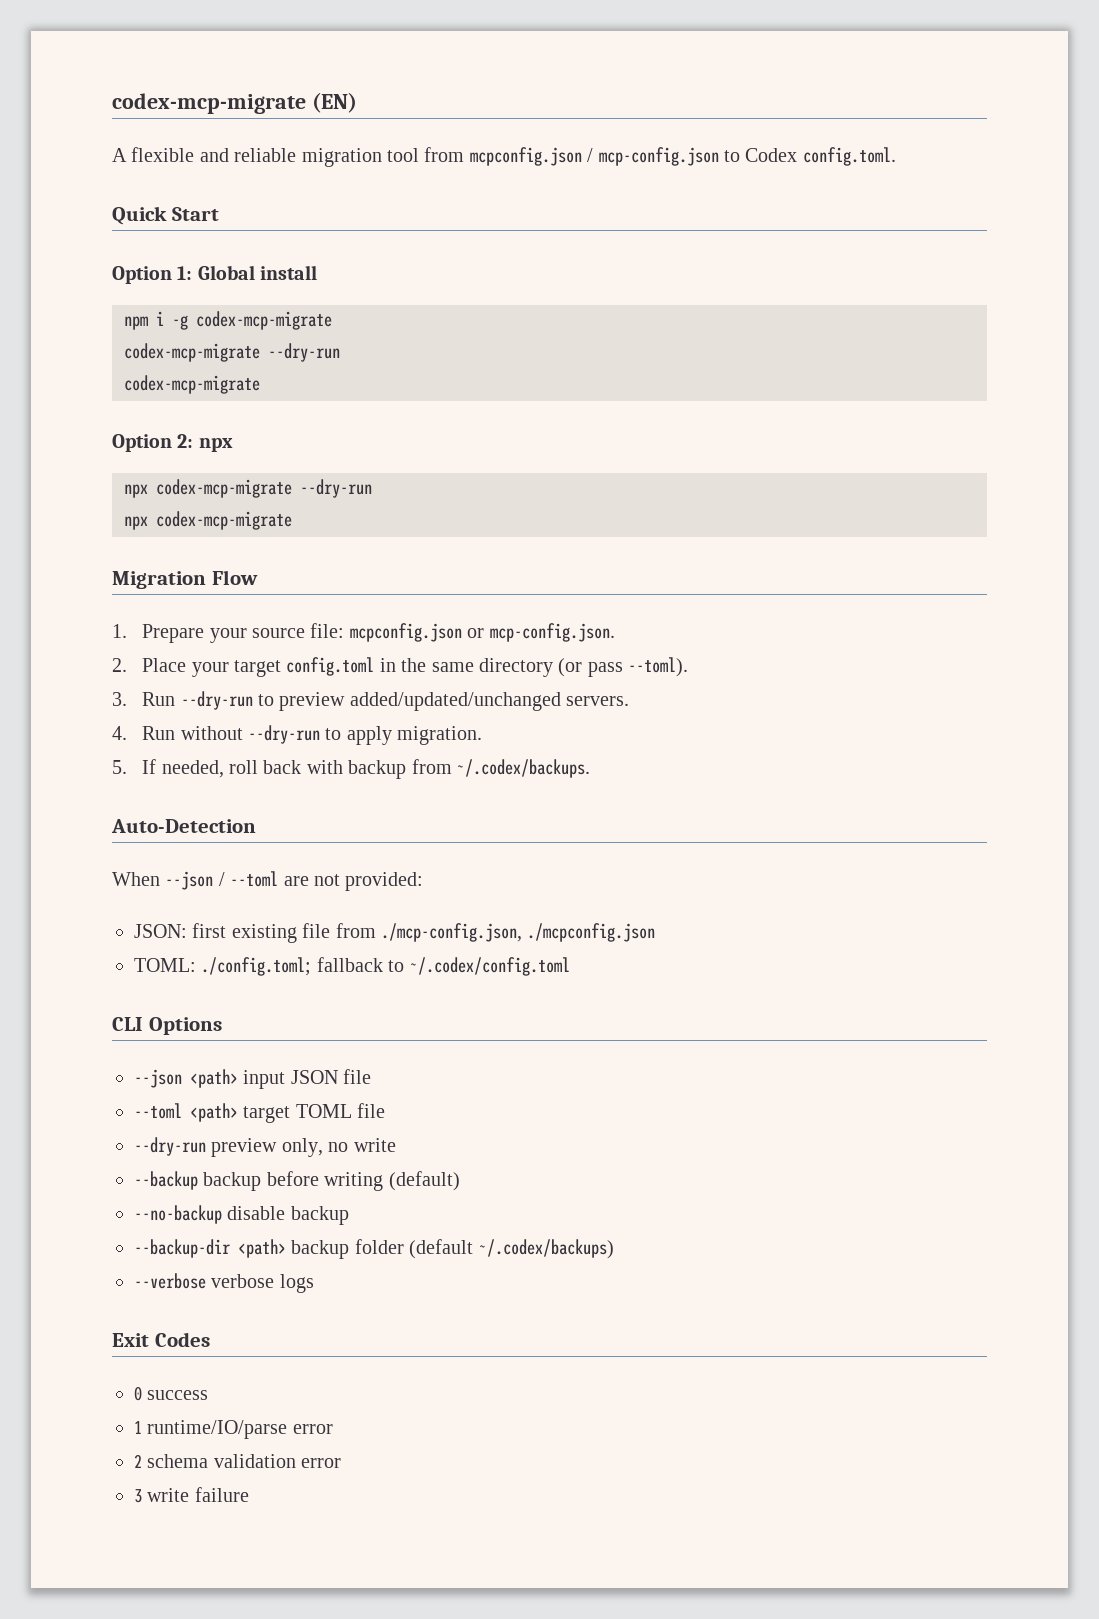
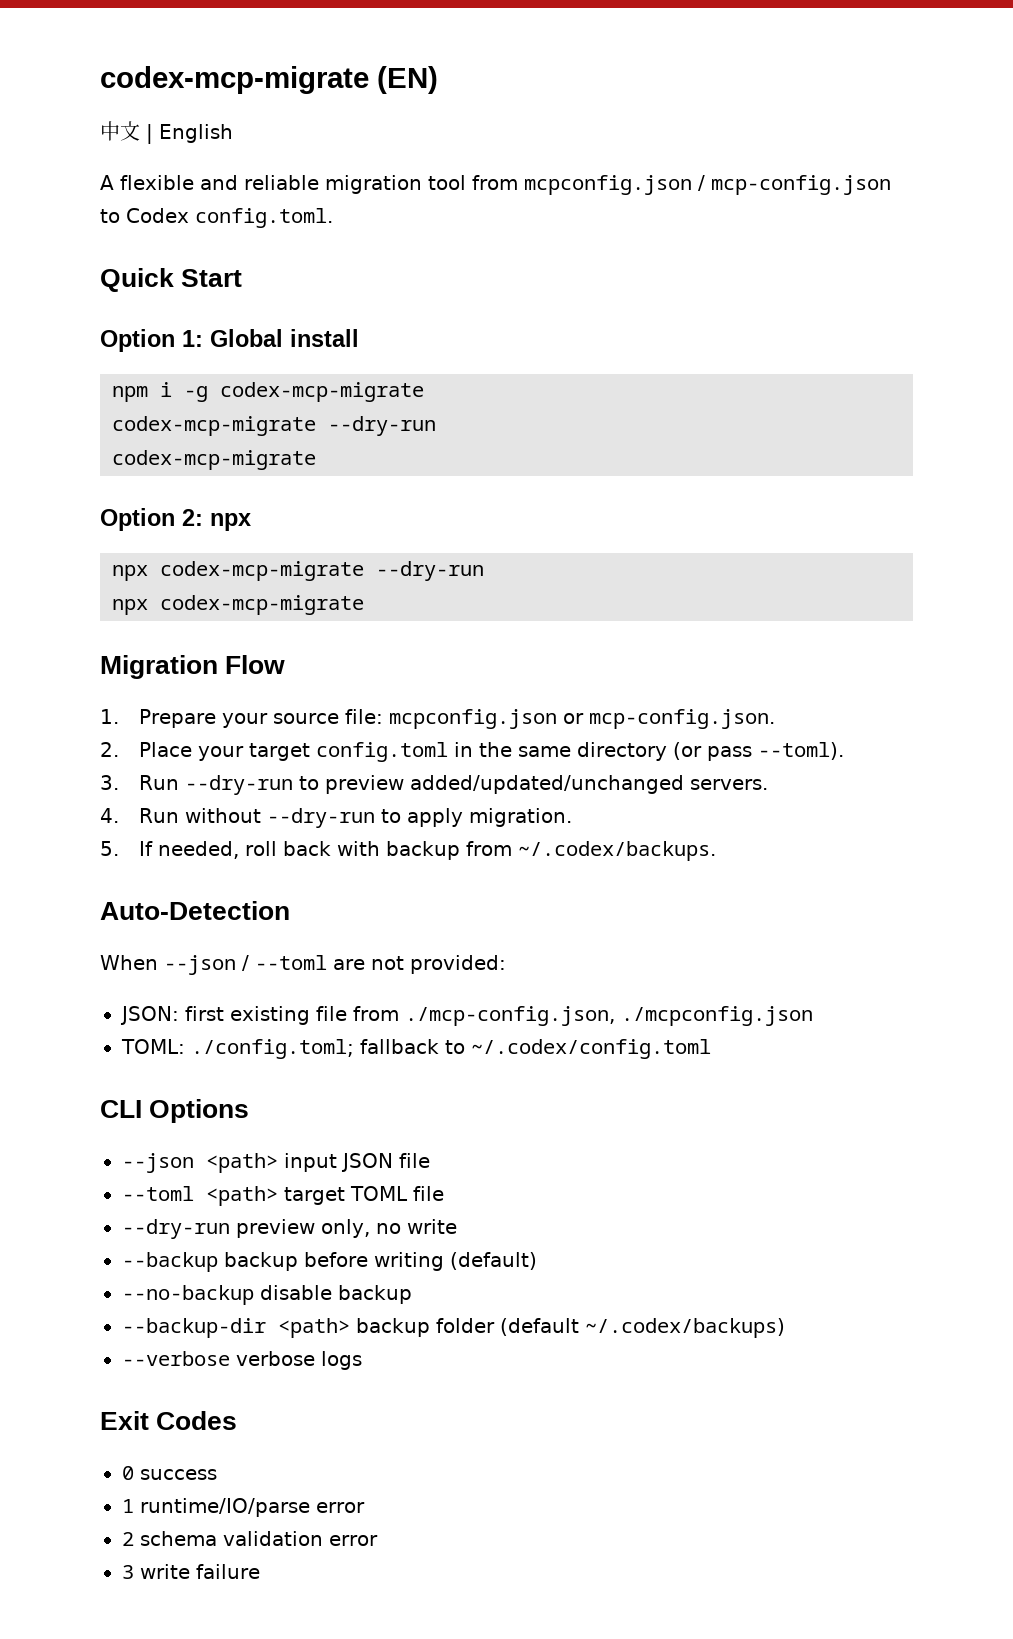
(357, 102) none -> [100,121,233,144] // 中文 | English

